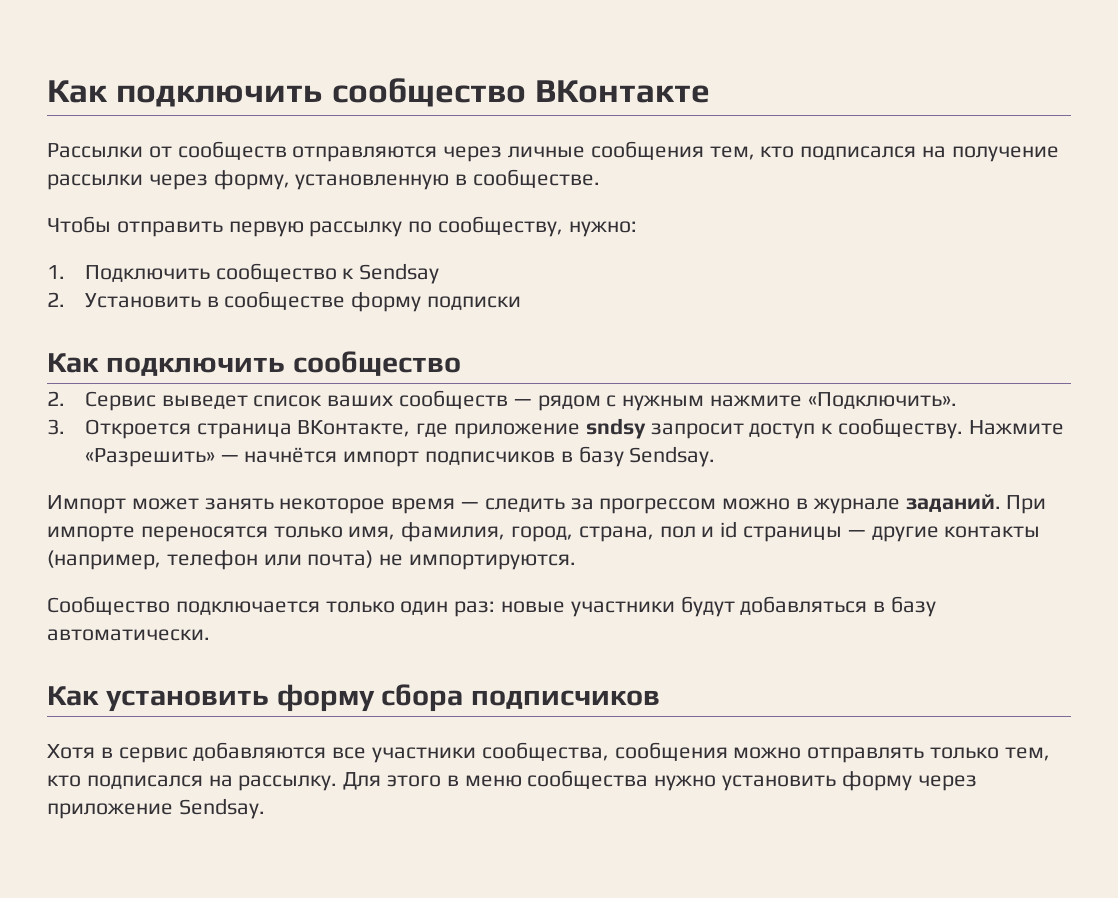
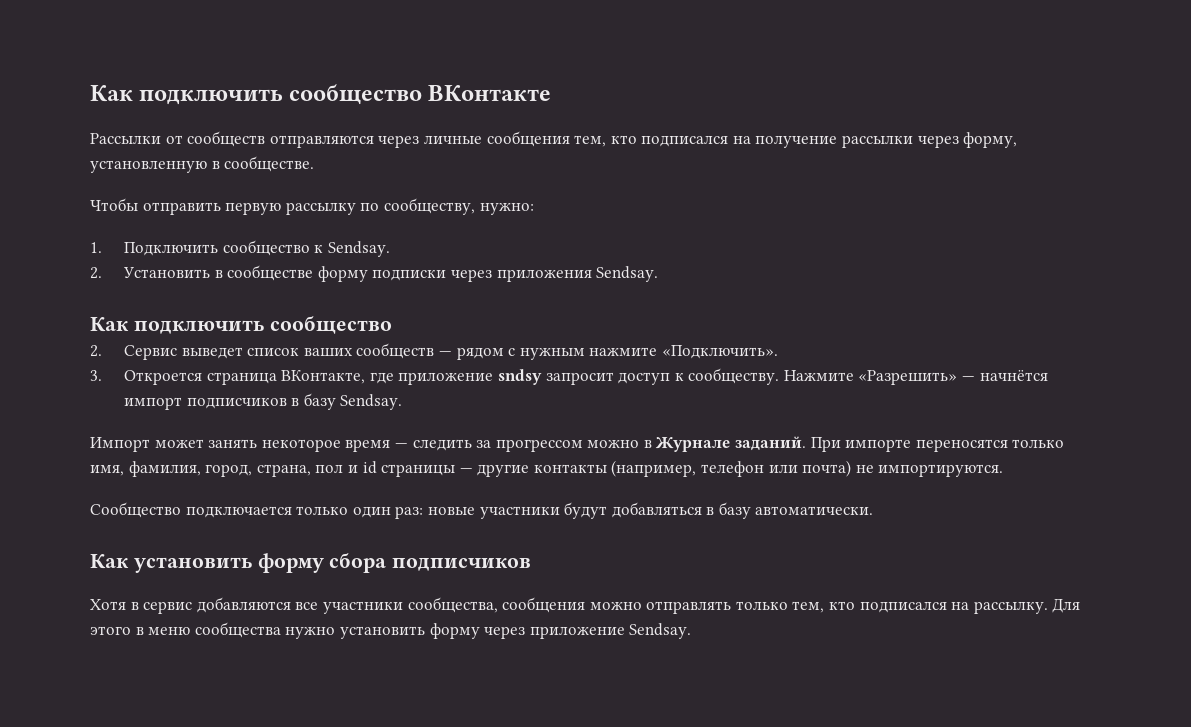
[359,263,440,284] Sendsay -> [327,241,390,257] Sendsay.
(522, 303) none -> [450,266,659,282] через приложения Sendsay.
[812,498,900,514] журнале -> [655,437,731,452] Журнале

